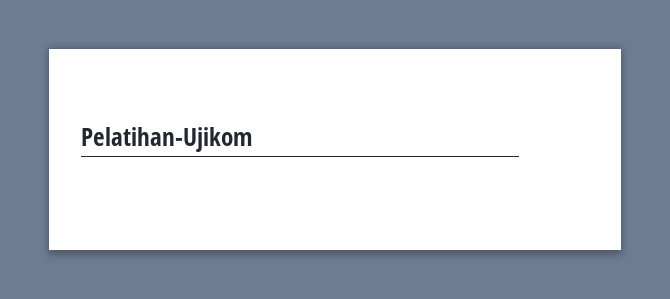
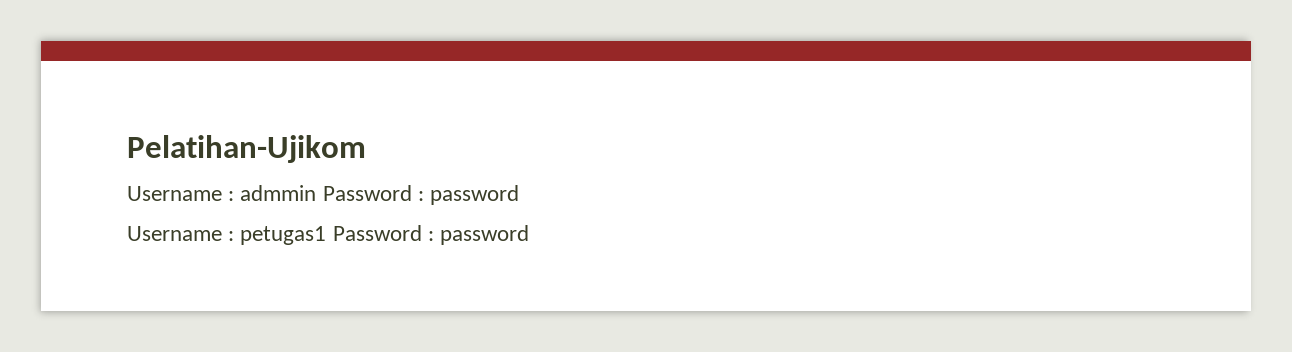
(252, 139) none -> [127,185,520,205] [127,225,530,245] // Username : admmin Password : password // Username : petugas1 Password : password

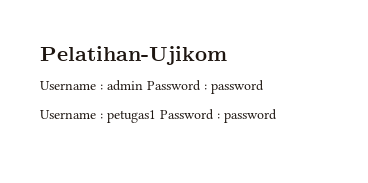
[240,185,317,201] admmin -> [107,80,143,91] admin

